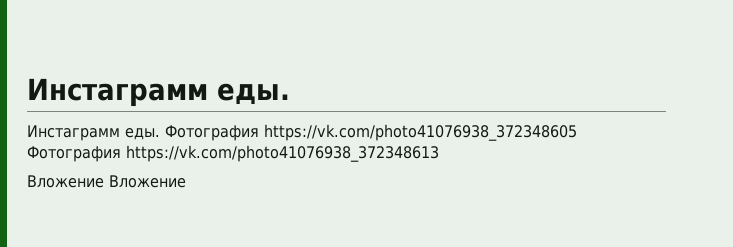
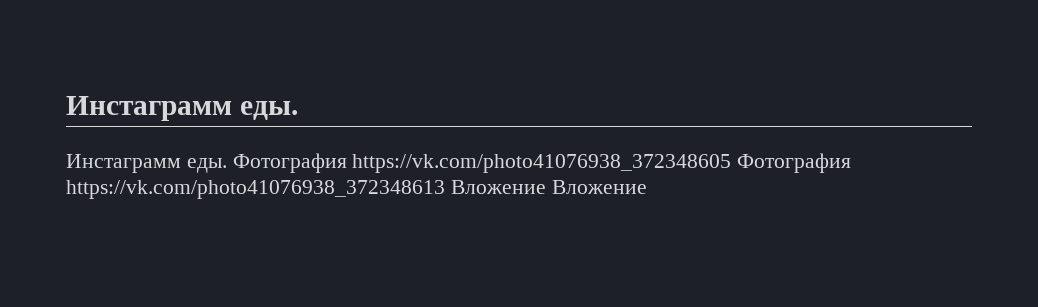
(439, 153) // -> (445, 189) none

